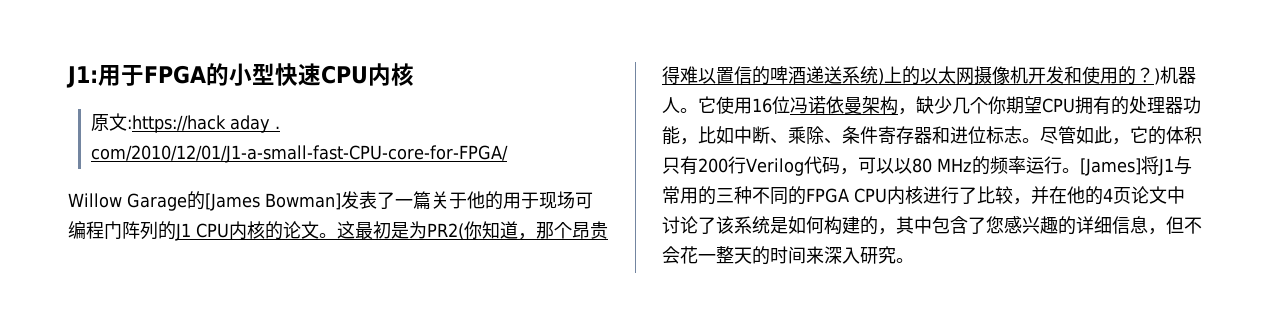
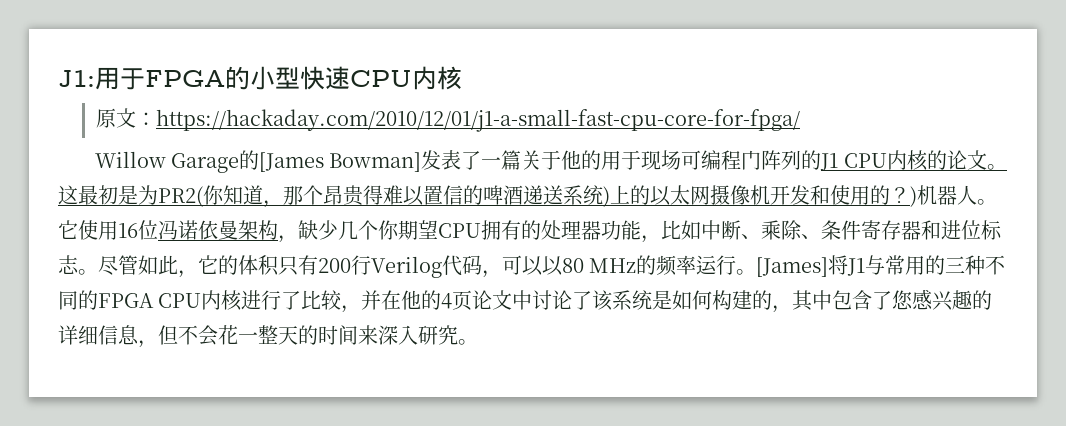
[126,115,280,133] [90,145,508,163] :https://hack aday . com/2010/12/01/J1-a-small-fast-CPU-core-for-FPGA/ -> [136,109,801,132] ：https://hackaday.com/2010/12/01/j1-a-small-fast-cpu-core-for-fpga/

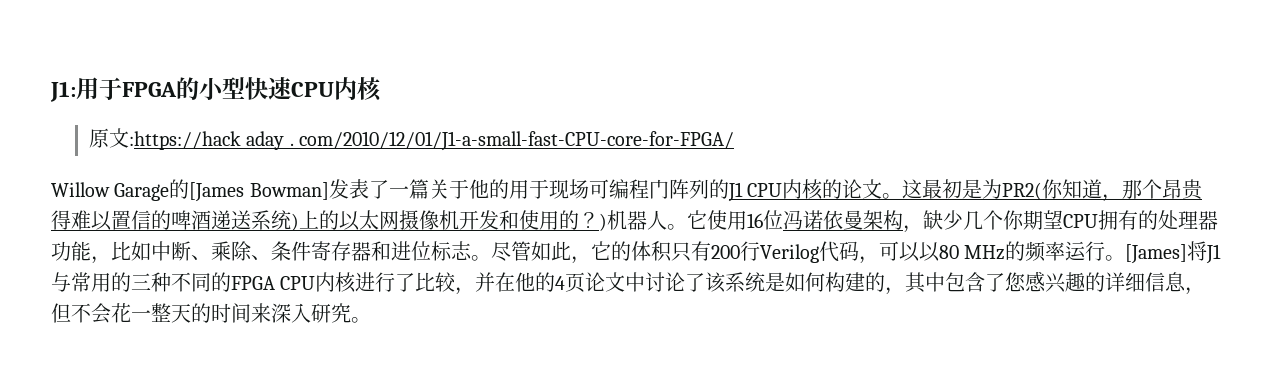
[136,109,801,132] ：https://hackaday.com/2010/12/01/j1-a-small-fast-cpu-core-for-fpga/ -> [128,131,734,151] :https://hack aday . com/2010/12/01/J1-a-small-fast-CPU-core-for-FPGA/

